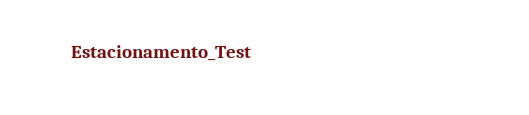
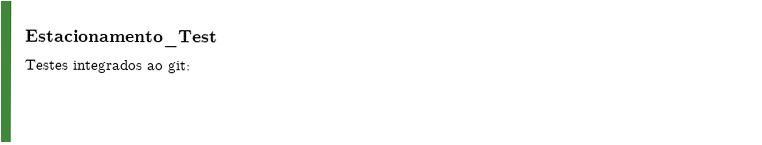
(251, 53) none -> [25,59,191,74] // Testes integrados ao git:

